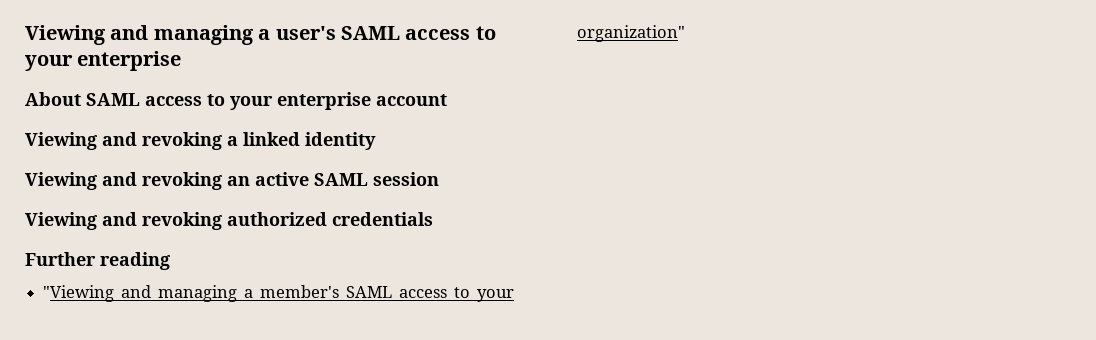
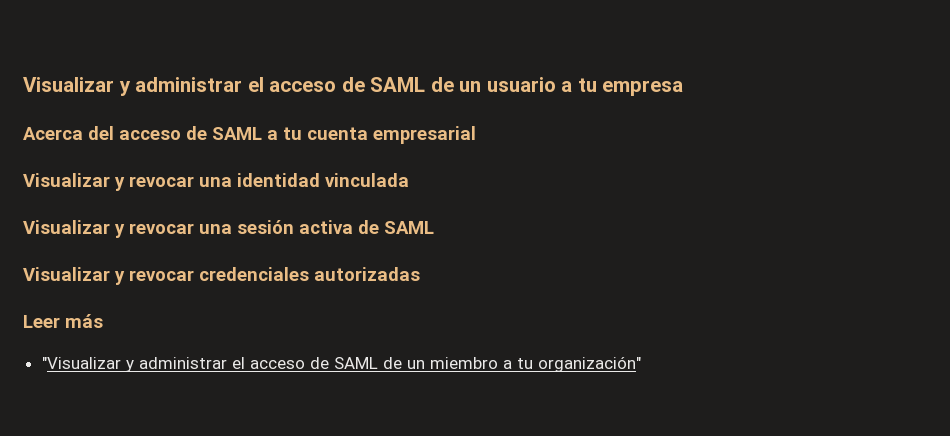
[25,25,496,45] [25,51,182,71] [25,92,447,110] [25,132,376,150] [25,172,439,190] [25,212,433,230] [25,252,170,270] [43,285,514,302] [577,25,686,42] Viewing and managing a user's SAML access to your enterprise // About SAML access to your enterprise account // Viewing and revoking a linked identity // Viewing and revoking an active SAML session // Viewing and revoking authorized credentials // Further reading // "Viewing and managing a member's SAML access to your organization" -> [23,77,684,96] [23,126,476,144] [23,173,409,191] [23,220,434,238] [23,267,420,285] [23,314,103,328] [41,356,641,372] Visualizar y administrar el acceso de SAML de un usuario a tu empresa // Acerca del acceso de SAML a tu cuenta empresarial // Visualizar y revocar una identidad vinculada // Visualizar y revocar una sesión activa de SAML // Visualizar y revocar credenciales autorizadas // Leer más // "Visualizar y administrar el acceso de SAML de un miembro a tu organización"

